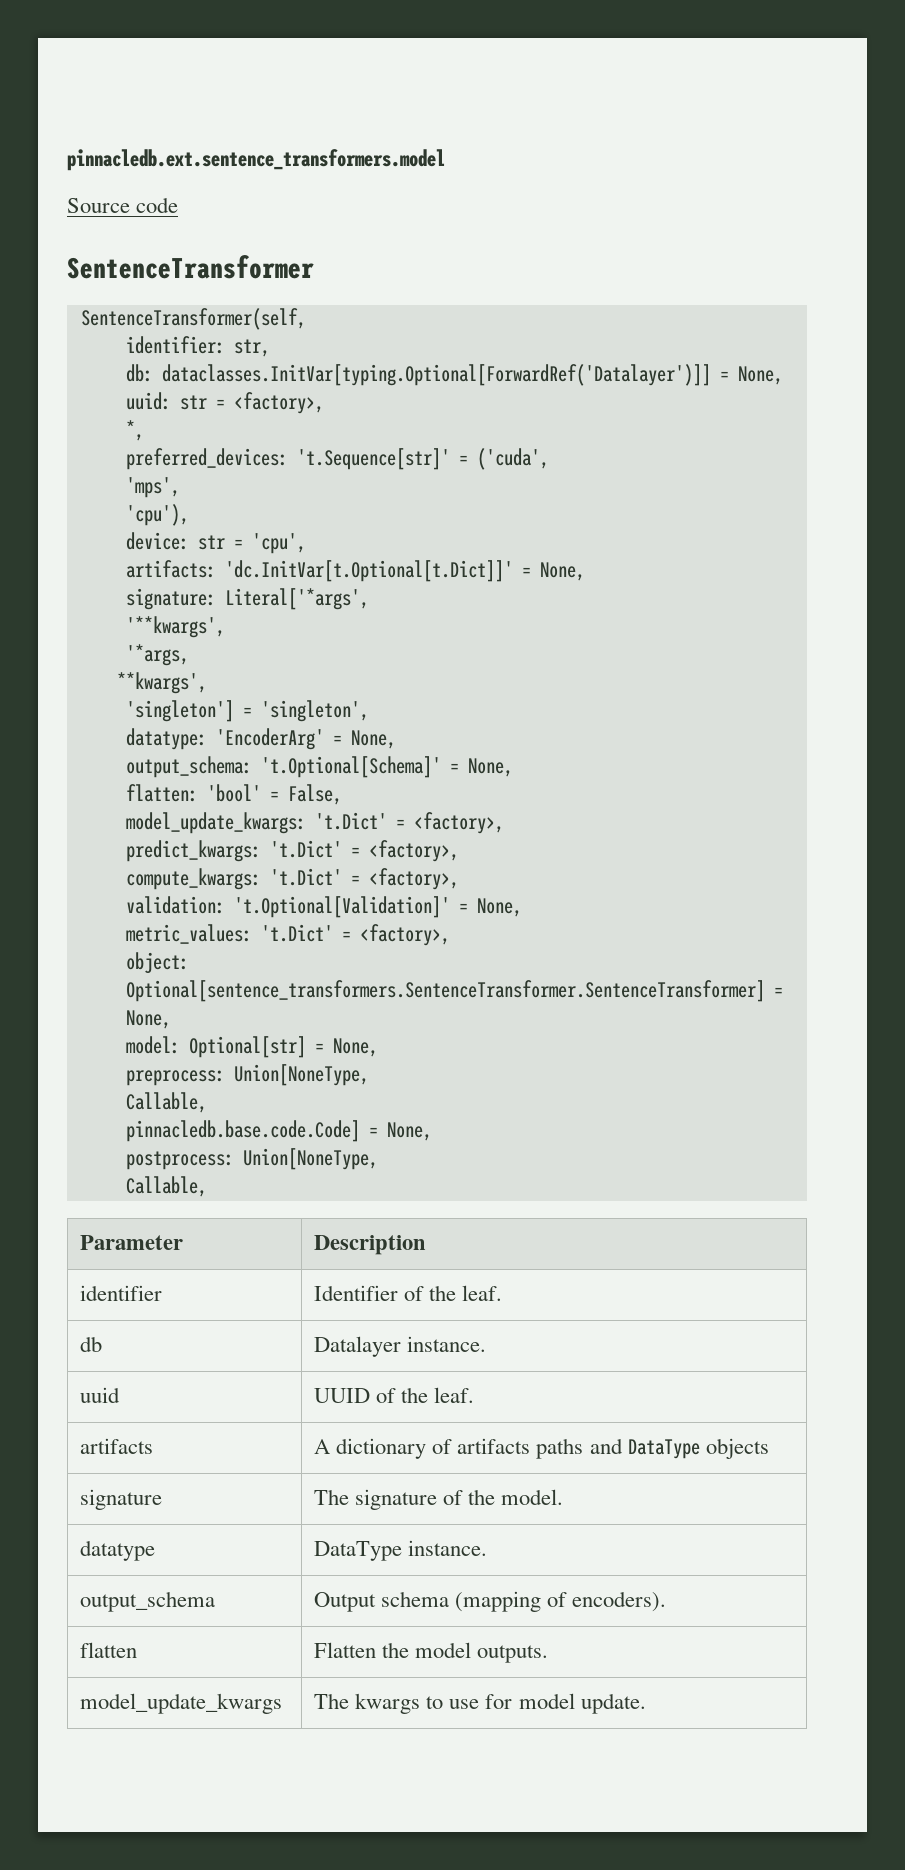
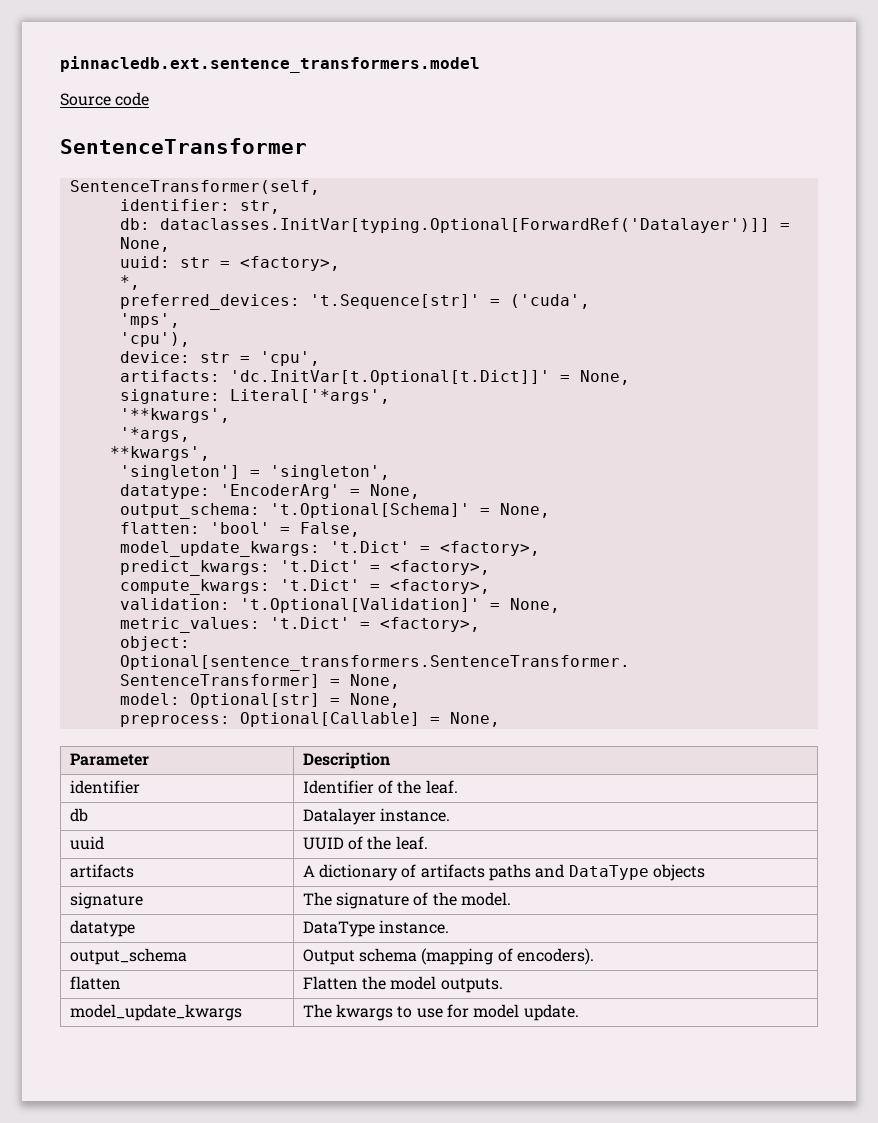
[233,1064,369,1086] [125,1092,207,1113] [125,1120,432,1142] [125,1148,378,1170] [125,1176,207,1197] Union[NoneType, // Callable, // pinnacledb.base.code.Code] = None, // postprocess: Union[NoneType, // Callable, -> [239,712,500,727] Optional[Callable] = None,

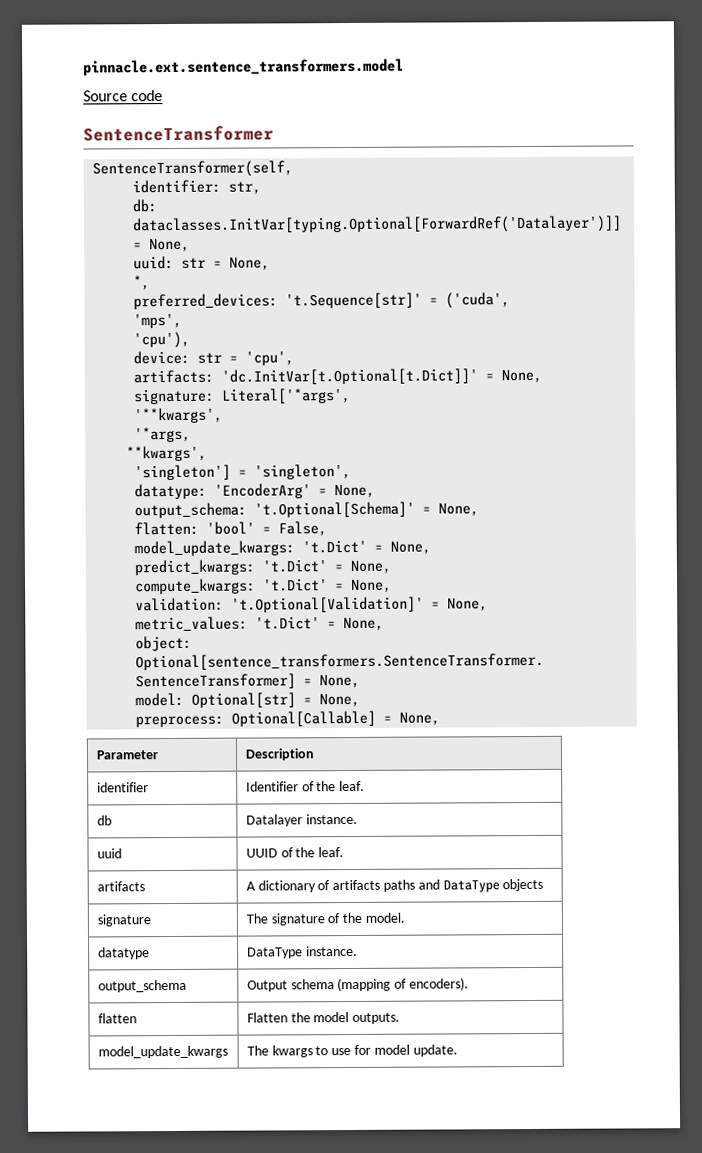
[60,56,480,73] pinnacledb.ext.sentence_transformers.model -> [83,58,404,76] pinnacle.ext.sentence_transformers.model
[239,256,340,271] <factory>, -> [229,256,271,271] None,
[439,541,540,556] <factory>, -> [390,540,432,555] None,
[389,560,490,575] <factory>, -> [350,559,392,575] None,
[389,579,490,594] <factory>, -> [351,578,393,593] None,
[379,617,480,632] <factory>, -> [343,616,385,632] None,

